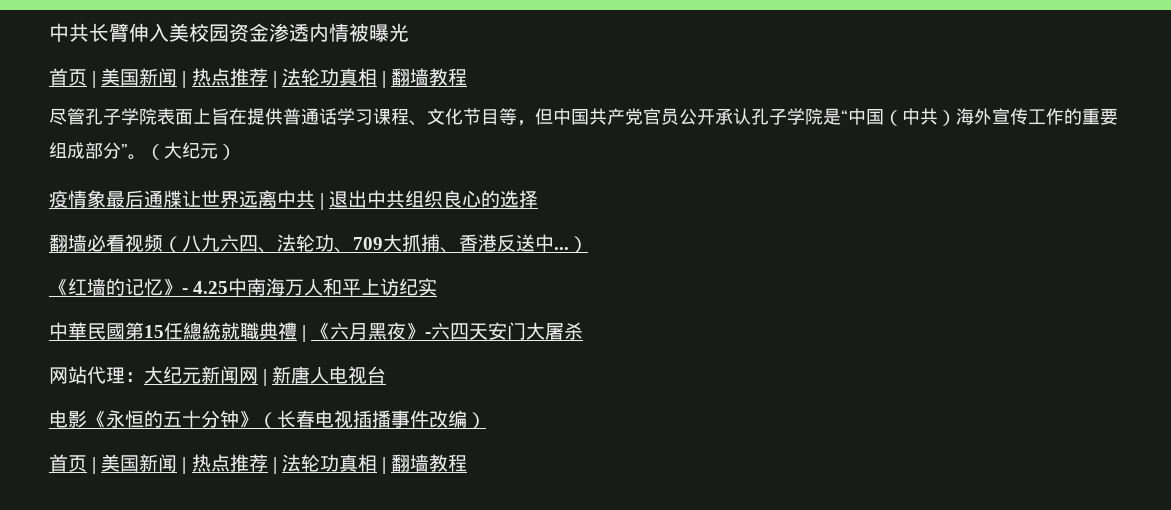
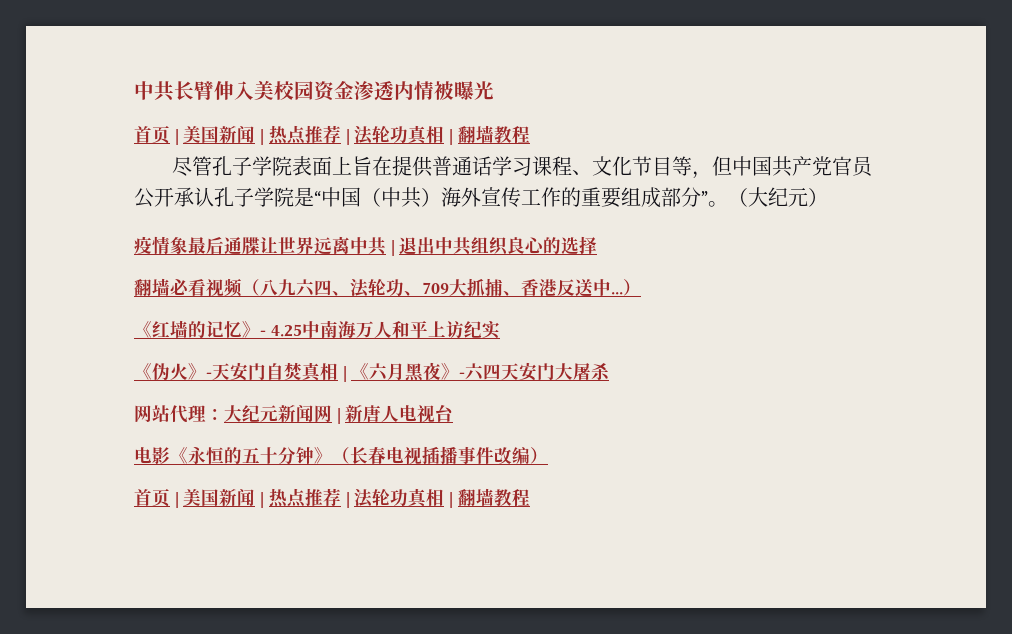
[49,322,297,340] 中華民國第15任總統就職典禮 -> [134,362,338,382] 《伪火》-天安门自焚真相

